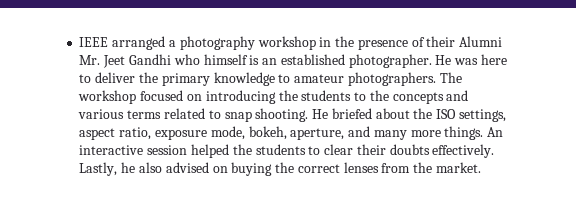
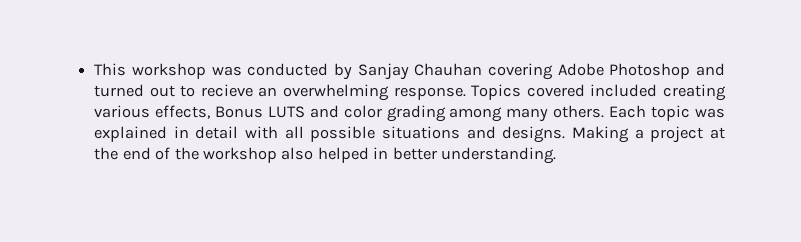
[79,36,503,50] [79,54,507,68] [79,72,462,86] [78,90,469,104] [78,108,506,122] [79,126,504,140] [79,144,495,158] [79,162,481,176] IEEE arranged a photography workshop in the presence of their Alumni Mr. Jeet Gandhi who himself is an established photographer. He was here to deliver the primary knowledge to amateur photographers. The workshop focused on introducing the students to the concepts and various terms related to snap shooting. He briefed about the ISO settings, aspect ratio, exposure mode, bokeh, aperture, and many more things. An interactive session helped the students to clear their doubts effectively. Lastly, he also advised on buying the correct lenses from the market. -> [94,63,726,80] [94,84,726,101] [94,105,725,122] [94,126,725,143] [94,147,557,164] This workshop was conducted by Sanjay Chauhan covering Adobe Photoshop and turned out to recieve an overwhelming response. Topics covered included creating various effects, Bonus LUTS and color grading among many others. Each topic was explained in detail with all possible situations and designs. Making a project at the end of the workshop also helped in better understanding.

